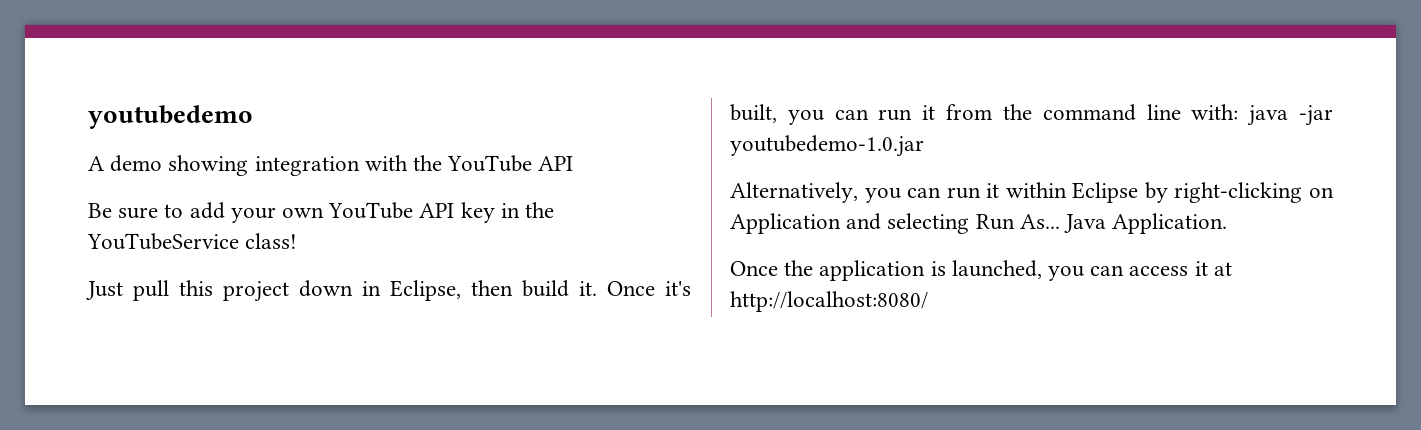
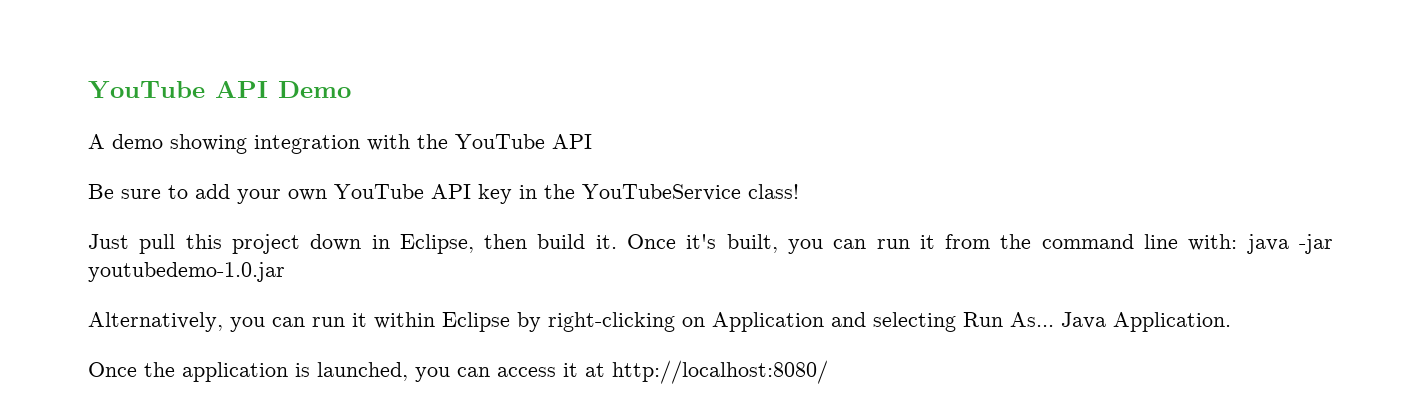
[88,105,253,129] youtubedemo -> [88,81,351,99] YouTube API Demo

